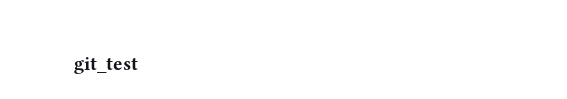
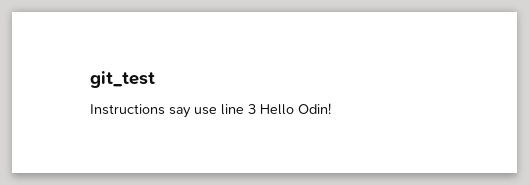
(138, 65) none -> [90,103,331,118] // Instructions say use line 3 Hello Odin!

